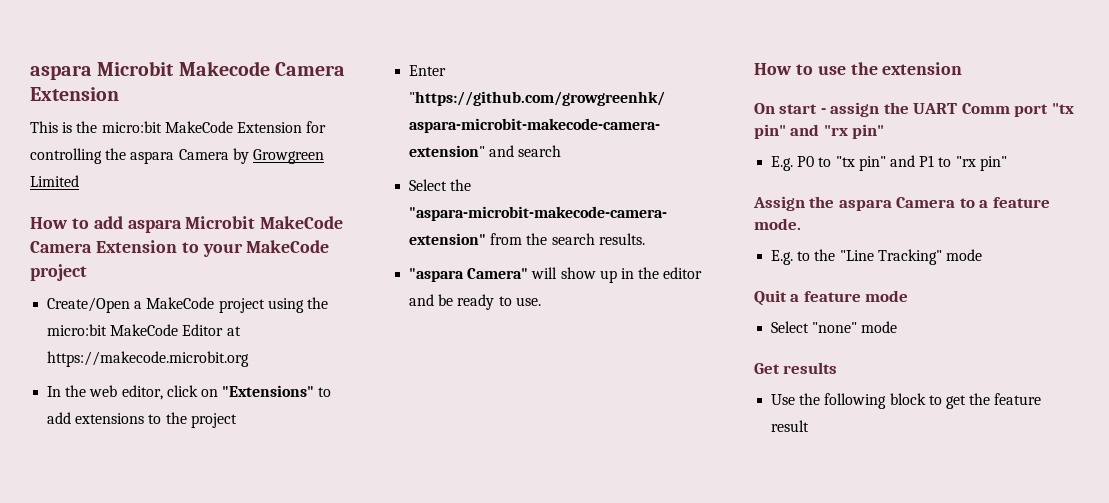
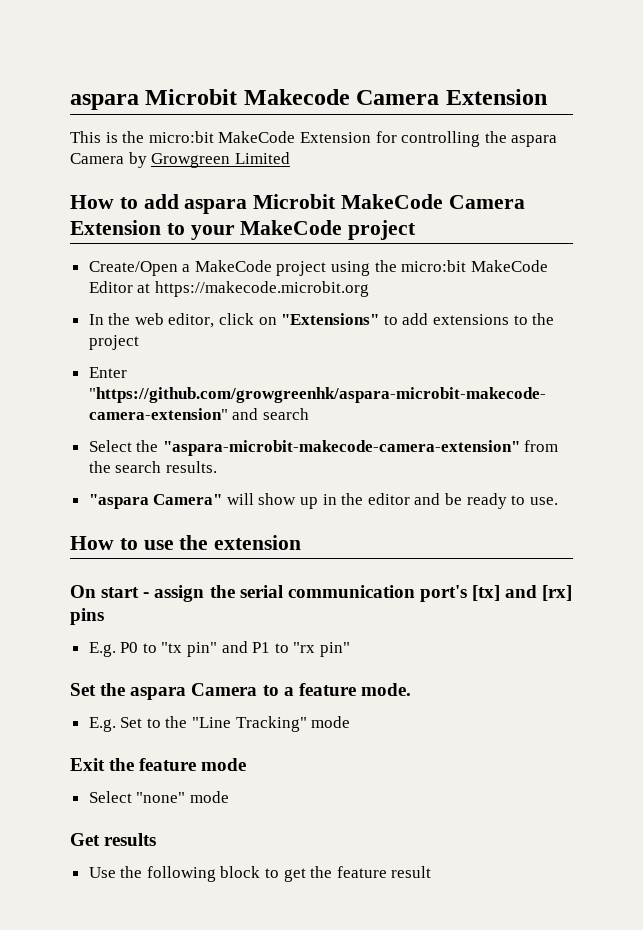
[913,103,1074,117] [754,124,885,139] UART Comm port "tx pin" and "rx pin" -> [239,585,573,602] [70,608,104,625] serial communication port's [tx] and [rx] pins
[753,196,805,211] Assign -> [70,683,96,696] Set
(794, 257) none -> [120,717,143,728] Set
[754,290,800,306] Quit a -> [70,758,135,771] Exit the

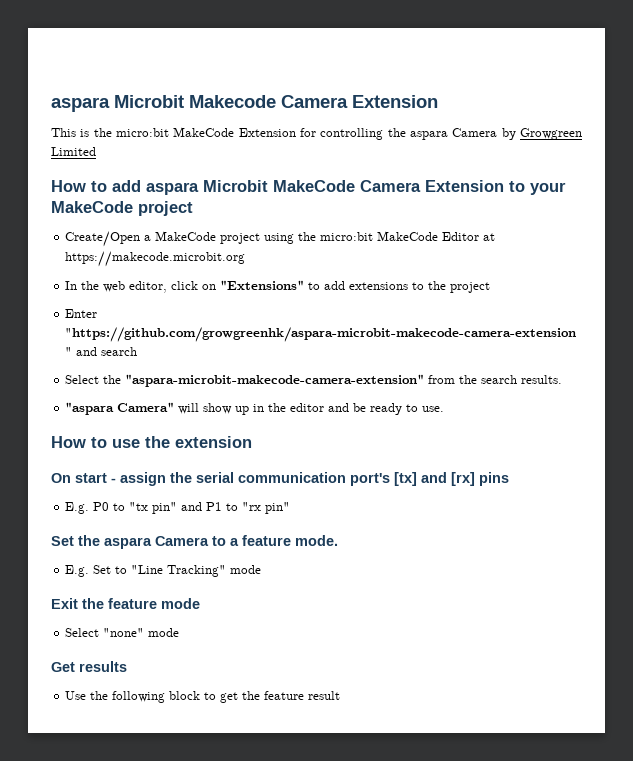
[165,716,188,728] the -> (128, 570) none

